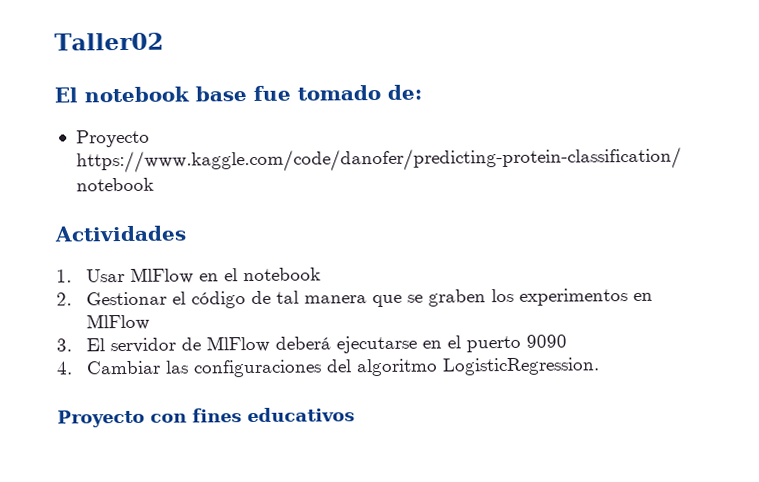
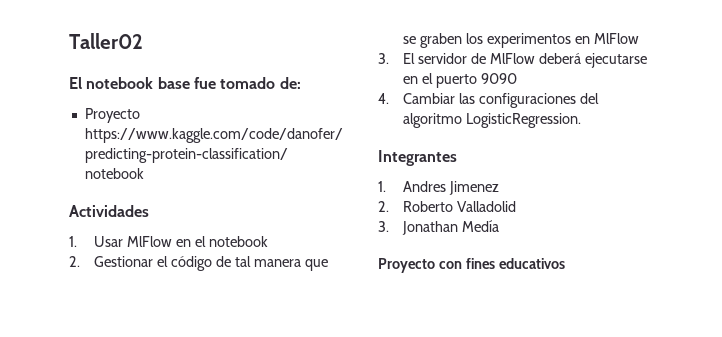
(600, 366) none -> [378,150,457,166] [378,181,500,195] [378,201,517,212] [378,220,500,235] // Integrantes // 1. Andres Jimenez // 2. Roberto Valladolid // 3. Jonathan Medía

